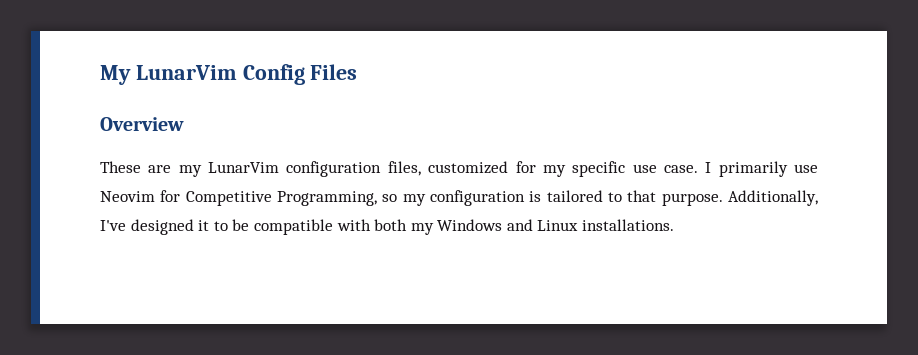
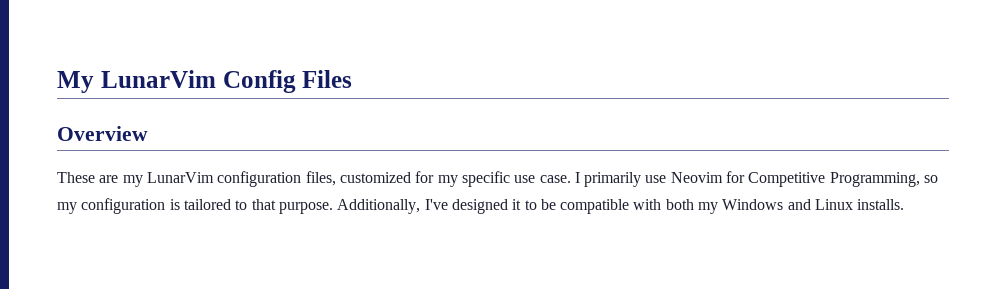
[582,219,675,231] installations. -> [857,199,905,210] installs.

